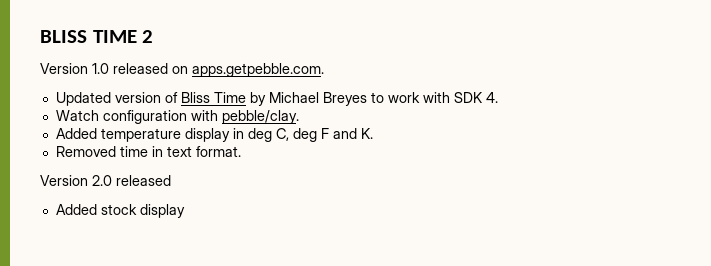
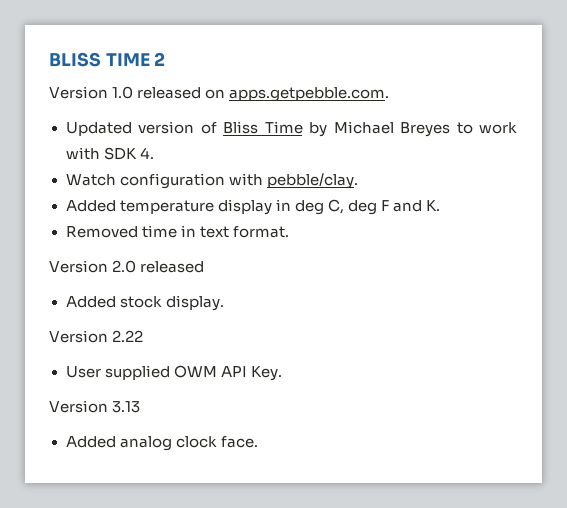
[139,204,185,218] display -> [165,295,224,311] [49,330,144,343] [65,365,282,381] [49,400,141,413] [65,436,258,451] display. // Version 2.22 // User supplied OWM API Key. // Version 3.13 // Added analog clock face.

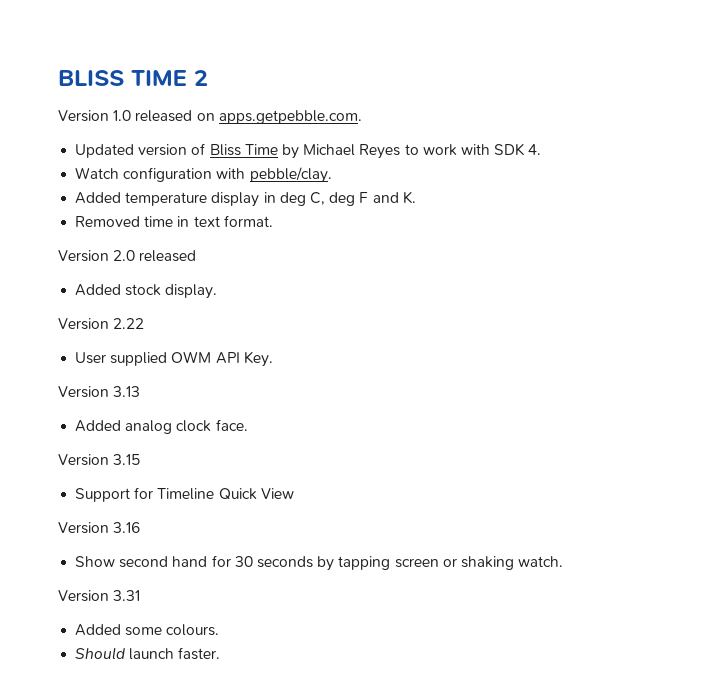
[400,122,450,137] Breyes -> [359,144,401,159] Reyes
(258, 442) none -> [58,454,141,466] [75,487,294,502] [58,522,141,534] [75,555,564,571] [58,590,141,602] [75,624,220,636] [75,647,221,660] // Version 3.15 // Support for Timeline Quick View // Version 3.16 // Show second hand for 30 seconds by tapping screen or shaking watch. // Version 3.31 // Added some colours. // Should launch faster.

